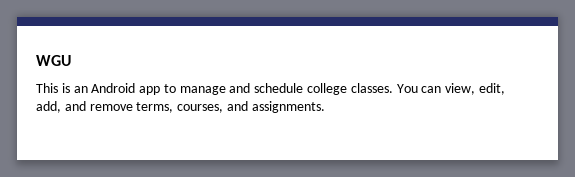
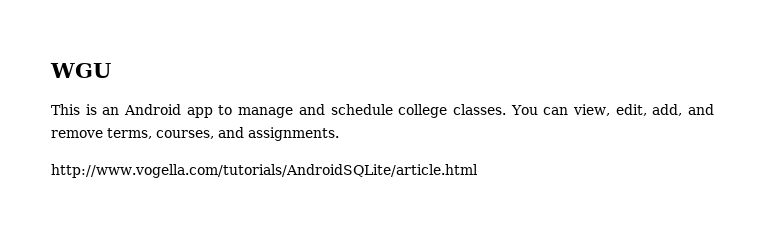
(325, 107) none -> [51,164,478,178] // http://www.vogella.com/tutorials/AndroidSQLite/article.html

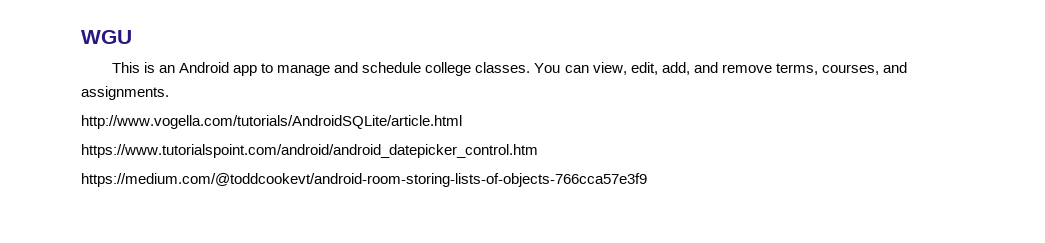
(478, 171) none -> [81,144,538,158] [81,173,647,187] // https://www.tutorialspoint.com/android/android_datepicker_control.htm // https://medium.com/@toddcookevt/android-room-storing-lists-of-objects-766cca57e3f9

